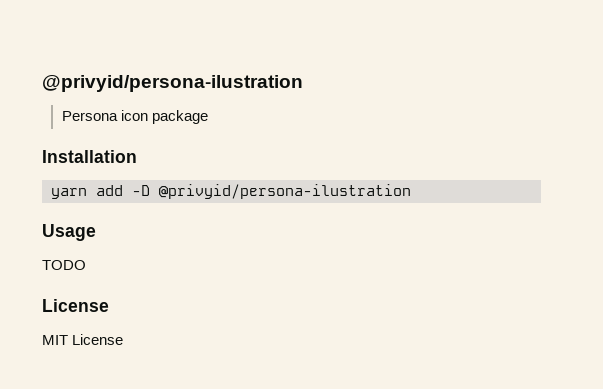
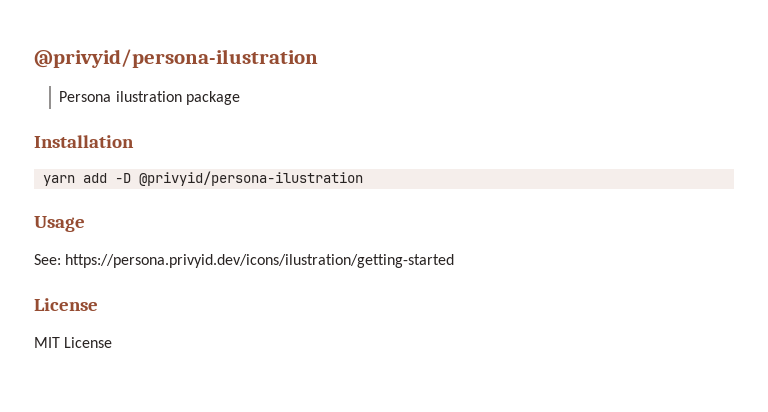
[120,110,148,121] icon -> [115,91,182,102] ilustration
[42,260,86,270] TODO -> [34,254,455,268] See: https://persona.privyid.dev/icons/ilustration/getting-started

